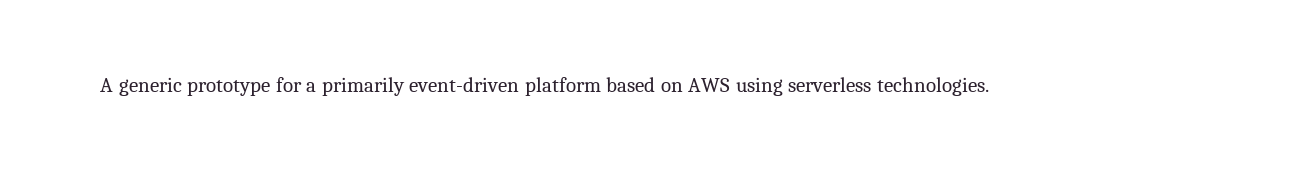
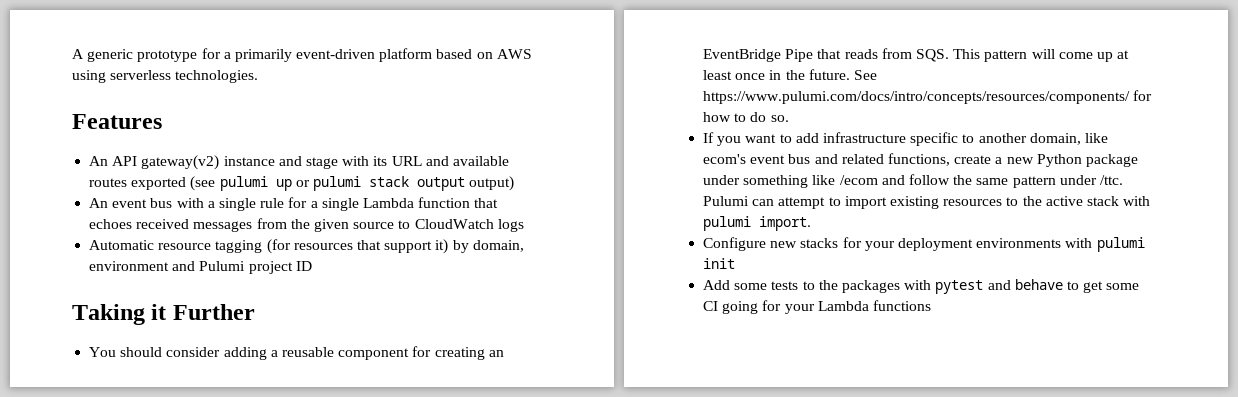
(989, 86) none -> [72,114,162,129] [89,155,509,170] [89,176,515,191] [89,197,499,211] [89,218,524,232] [89,239,524,254] [89,261,312,274] [72,304,255,325] [89,346,504,360] [703,48,1130,62] [703,69,877,80] [703,90,1153,104] [703,112,789,122] [703,132,1108,146] [703,153,1138,167] [703,174,1123,188] [703,196,1151,209] [703,216,812,231] [703,237,1145,252] [703,258,736,269] [703,279,1140,294] [703,300,931,314] // Features // An API gateway(v2) instance and stage with its URL and available routes exported (see pulumi up or pulumi stack output output) // An event bus with a single rule for a single Lambda function that echoes received messages from the given source to CloudWatch logs // Automatic resource tagging (for resources that support it) by domain, environment and Pulumi project ID // Taking it Further // You should consider adding a reusable component for creating an EventBridge Pipe that reads from SQS. This pattern will come up at least once in the future. See https://www.pulumi.com/docs/intro/concepts/resources/components/ for how to do so. // If you want to add infrastructure specific to another domain, like ecom's event bus and related functions, create a new Python package under something like /ecom and follow the same pattern under /ttc. Pulumi can attempt to import existing resources to the active stack with pulumi import. // Configure new stacks for your deployment environments with pulumi init // Add some tests to the packages with pytest and behave to get some CI going for your Lambda functions

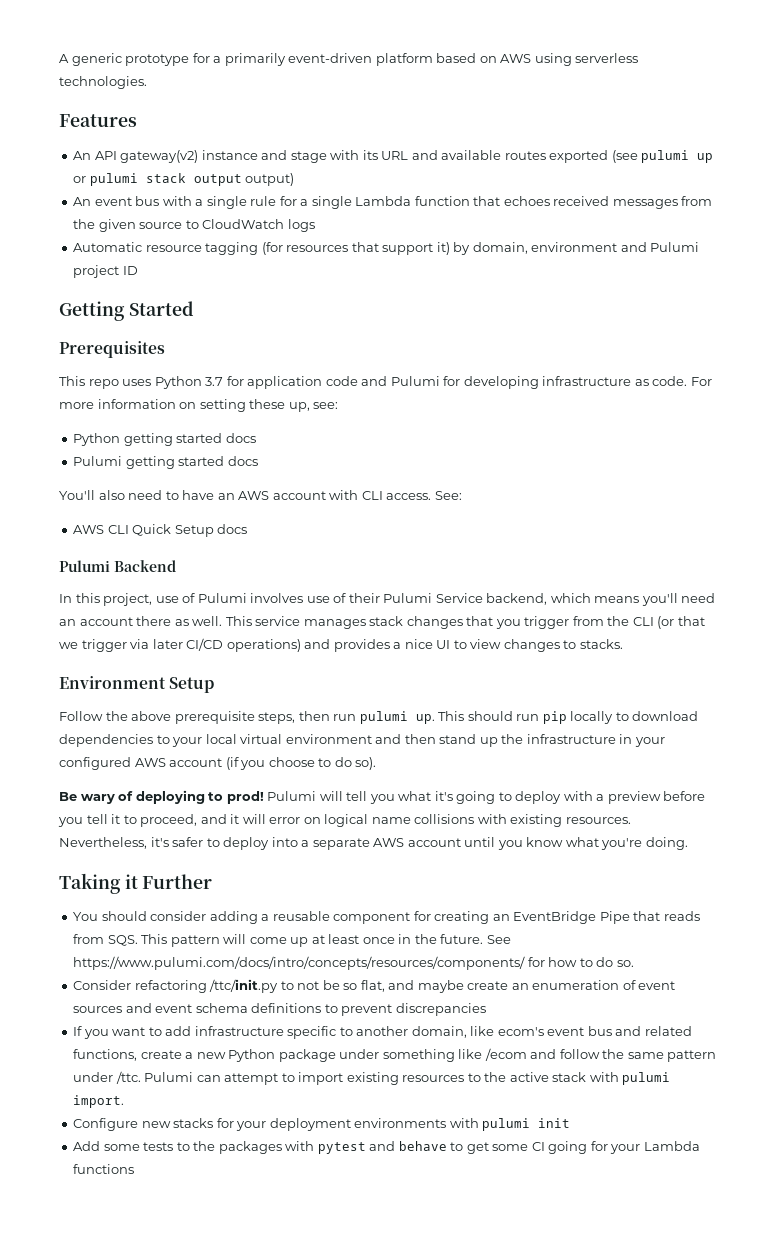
(312, 266) none -> [59,301,194,321] [59,341,165,358] [59,376,712,389] [59,399,339,412] [73,433,256,446] [73,456,258,469] [59,490,462,500] [73,524,248,537] [59,560,176,572] [59,593,716,606] [59,616,705,629] [59,638,623,652] [59,676,215,693] [59,711,699,724] [59,734,665,747] [59,757,377,770] [59,790,706,804] [58,814,631,827] [59,837,688,850] // Getting Started // Prerequisites // This repo uses Python 3.7 for application code and Pulumi for developing infrastructure as code. For more information on setting these up, see: // Python getting started docs // Pulumi getting started docs // You'll also need to have an AWS account with CLI access. See: // AWS CLI Quick Setup docs // Pulumi Backend // In this project, use of Pulumi involves use of their Pulumi Service backend, which means you'll need an account there as well. This service manages stack changes that you trigger from the CLI (or that we trigger via later CI/CD operations) and provides a nice UI to view changes to stacks. // Environment Setup // Follow the above prerequisite steps, then run pulumi up. This should run pip locally to download dependencies to your local virtual environment and then stand up the infrastructure in your configured AWS account (if you choose to do so). // Be wary of deploying to prod! Pulumi will tell you what it's going to deploy with a preview before you tell it to proceed, and it will error on logical name collisions with existing resources. Nevertheless, it's safer to deploy into a separate AWS account until you know what you're doing.
(789, 118) none -> [73,979,676,993] [73,1003,486,1016] // Consider refactoring /ttc/init.py to not be so flat, and maybe create an enumeration of event sources and event schema definitions to prevent discrepancies

